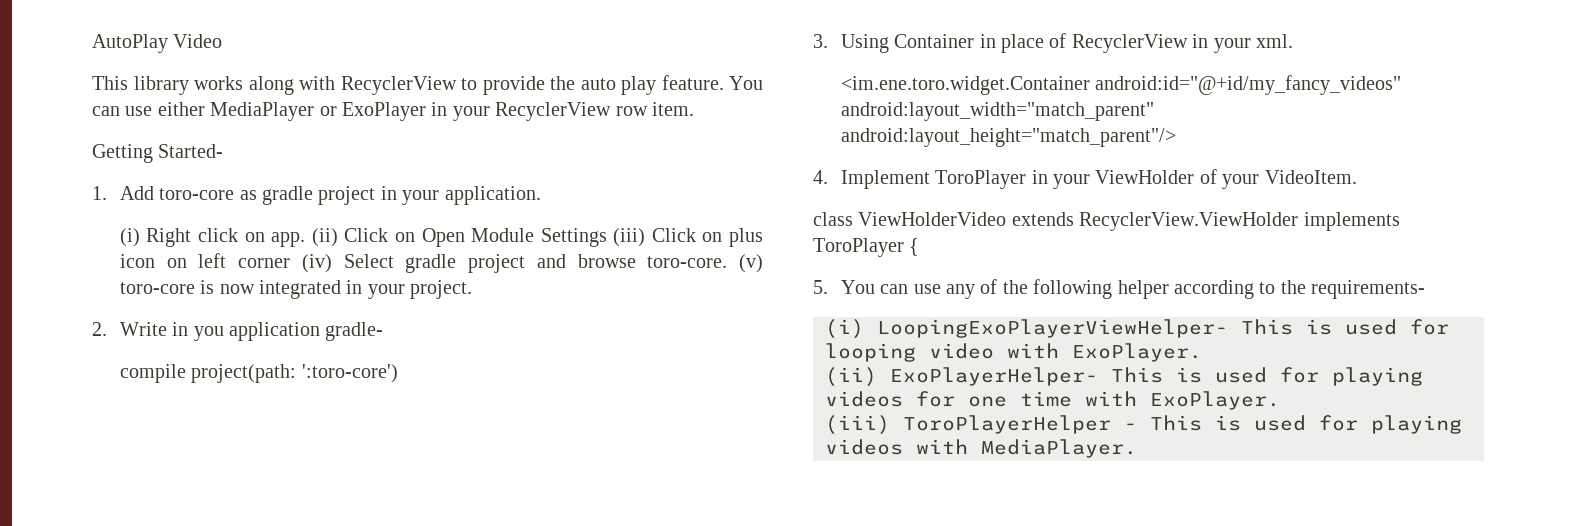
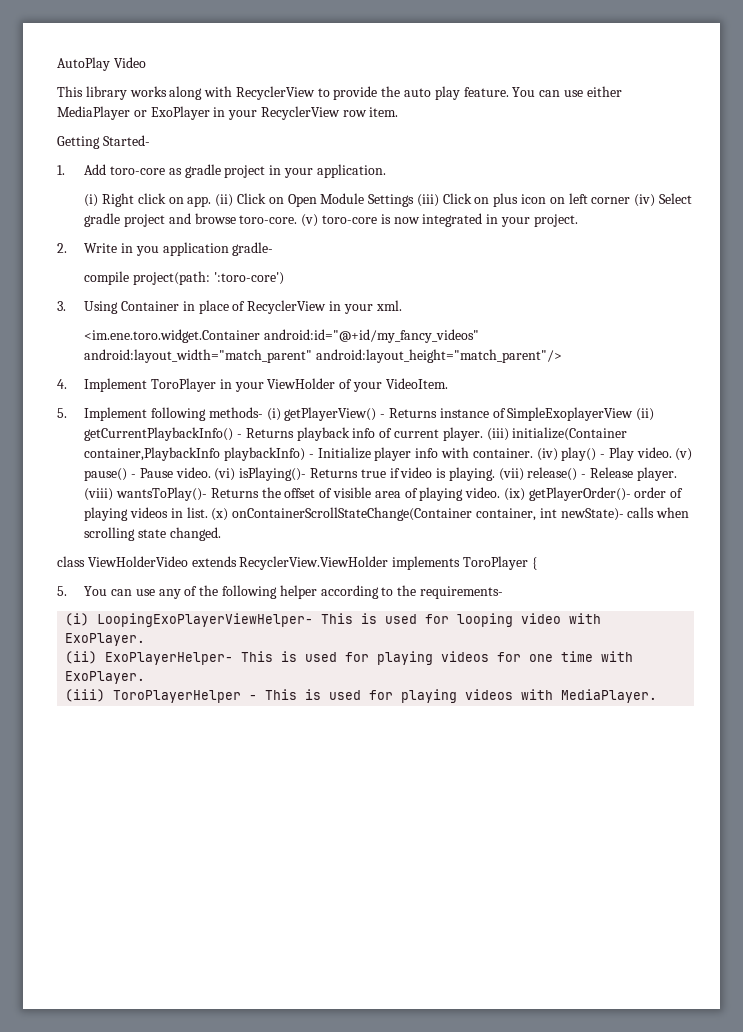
(1357, 177) none -> [57,407,655,421] [84,427,628,441] [84,447,693,461] [84,467,677,481] [84,487,684,501] [84,507,690,521] [84,527,221,541] // 5. Implement following methods- (i) getPlayerView() - Returns instance of SimpleExoplayerView (ii) getCurrentPlaybackInfo() - Returns playback info of current player. (iii) initialize(Container container,PlaybackInfo playbackInfo) - Initialize player info with container. (iv) play() - Play video. (v) pause() - Pause video. (vi) isPlaying()- Returns true if video is playing. (vii) release() - Release player. (viii) wantsToPlay()- Returns the offset of visible area of playing video. (ix) getPlayerOrder()- order of playing videos in list. (x) onContainerScrollStateChange(Container container, int newState)- calls when scrolling state changed.

